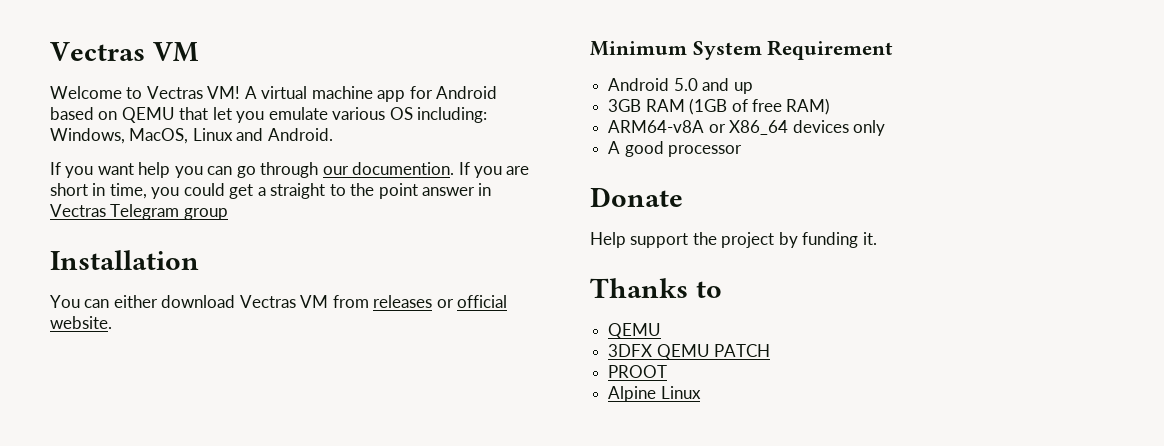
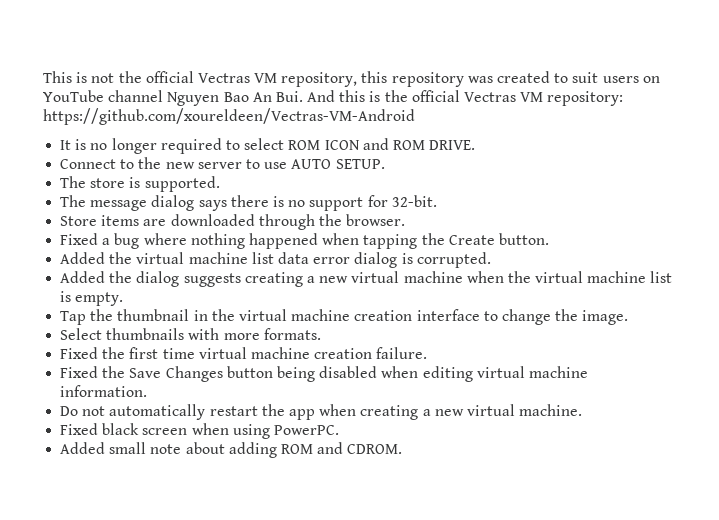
[50,42,199,62] [50,86,498,102] [50,107,488,123] [50,128,333,144] [50,162,530,178] [50,183,492,199] [50,204,228,220] [50,250,199,270] [50,295,508,308] [50,316,112,329] [590,40,894,60] [608,78,753,94] [608,98,831,115] [608,120,885,136] [608,141,743,157] [590,187,683,207] [590,232,877,248] [590,278,722,298] [608,323,662,339] [608,344,771,360] [608,365,668,378] [608,386,701,402] Vectras VM // Welcome to Vectras VM! A virtual machine app for Android based on QEMU that let you emulate various OS including: Windows, MacOS, Linux and Android. // If you want help you can go through our documention. If you are short in time, you could get a straight to the point answer in Vectras Telegram group // Installation // You can either download Vectras VM from releases or official website. // Minimum System Requirement // Android 5.0 and up // 3GB RAM (1GB of free RAM) // ARM64-v8A or X86_64 devices only // A good processor // Donate // Help support the project by funding it. // Thanks to // QEMU // 3DFX QEMU PATCH // PROOT // Alpine Linux -> [43,71,660,87] [43,90,624,106] [43,108,415,125] [60,138,476,154] [60,157,385,169] [60,176,220,192] [60,195,437,211] [60,214,406,230] [60,233,549,249] [60,252,491,268] [60,271,673,287] [60,291,124,306] [60,309,629,325] [60,328,321,340] [60,347,428,359] [60,366,588,382] [60,385,148,397] [60,404,583,420] [60,423,339,439] [60,442,403,458] This is not the official Vectras VM repository, this repository was created to suit users on YouTube channel Nguyen Bao An Bui. And this is the official Vectras VM repository: https://github.com/xoureldeen/Vectras-VM-Android // It is no longer required to select ROM ICON and ROM DRIVE. // Connect to the new server to use AUTO SETUP. // The store is supported. // The message dialog says there is no support for 32-bit. // Store items are downloaded through the browser. // Fixed a bug where nothing happened when tapping the Create button. // Added the virtual machine list data error dialog is corrupted. // Added the dialog suggests creating a new virtual machine when the virtual machine list is empty. // Tap the thumbnail in the virtual machine creation interface to change the image. // Select thumbnails with more formats. // Fixed the first time virtual machine creation failure. // Fixed the Save Changes button being disabled when editing virtual machine information. // Do not automatically restart the app when creating a new virtual machine. // Fixed black screen when using PowerPC. // Added small note about adding ROM and CDROM.

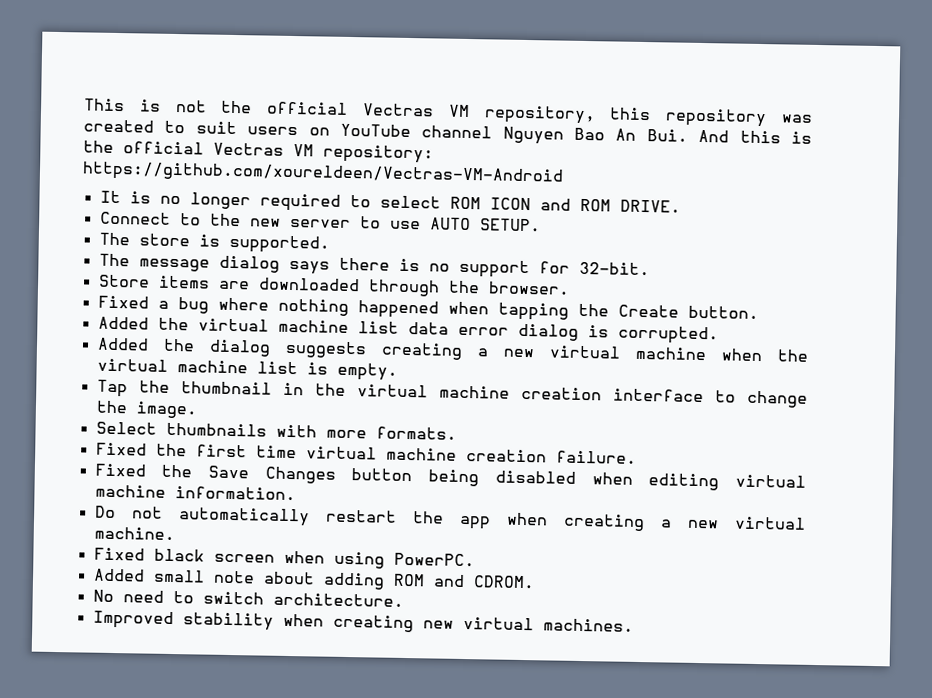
(403, 449) none -> [92,589,404,607] [92,610,634,633] // No need to switch architecture. // Improved stability when creating new virtual machines.

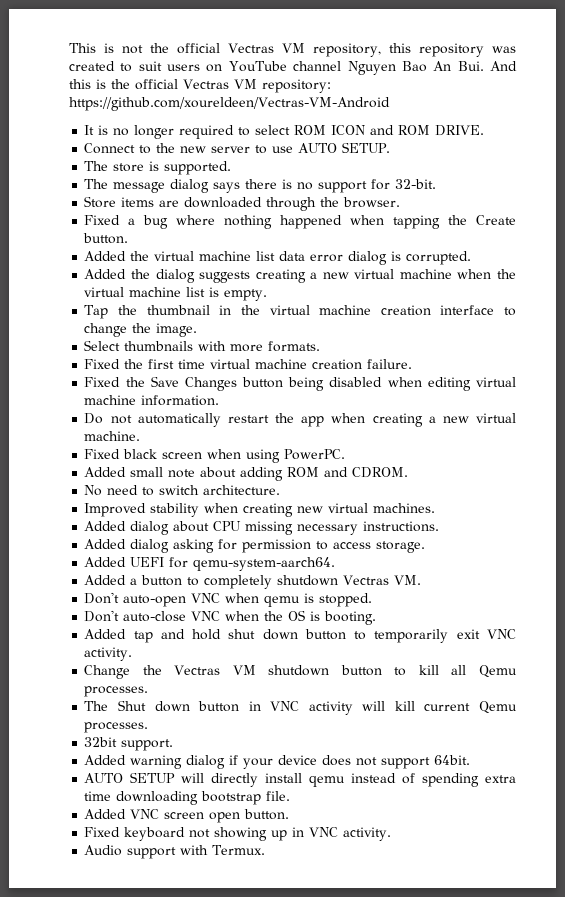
(634, 625) none -> [84,521,440,535] [84,539,426,553] [84,557,336,571] [84,575,422,589] [84,592,373,607] [84,610,377,625] [84,629,516,643] [84,647,133,661] [84,665,517,679] [84,686,149,697] [84,700,517,715] [84,722,149,733] [84,737,174,751] [84,755,471,769] [84,772,517,787] [84,791,291,805] [84,809,290,823] [84,827,392,841] [84,845,266,859] // Added dialog about CPU missing necessary instructions. // Added dialog asking for permission to access storage. // Added UEFI for qemu-system-aarch64. // Added a button to completely shutdown Vectras VM. // Don't auto-open VNC when qemu is stopped. // Don't auto-close VNC when the OS is booting. // Added tap and hold shut down button to temporarily exit VNC activity. // Change the Vectras VM shutdown button to kill all Qemu processes. // The Shut down button in VNC activity will kill current Qemu processes. // 32bit support. // Added warning dialog if your device does not support 64bit. // AUTO SETUP will directly install qemu instead of spending extra time downloading bootstrap file. // Added VNC screen open button. // Fixed keyboard not showing up in VNC activity. // Audio support with Termux.

